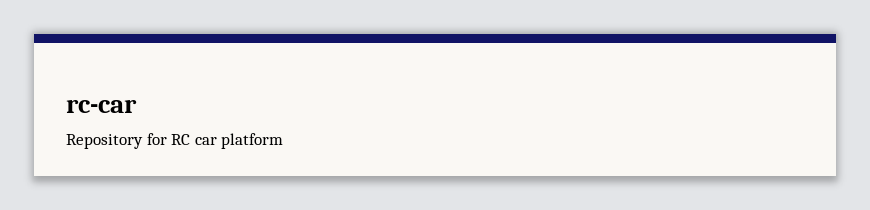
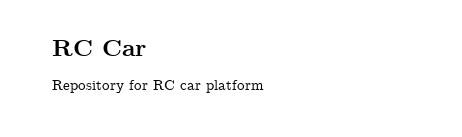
[66,99,137,113] rc-car -> [52,40,146,56] RC Car

